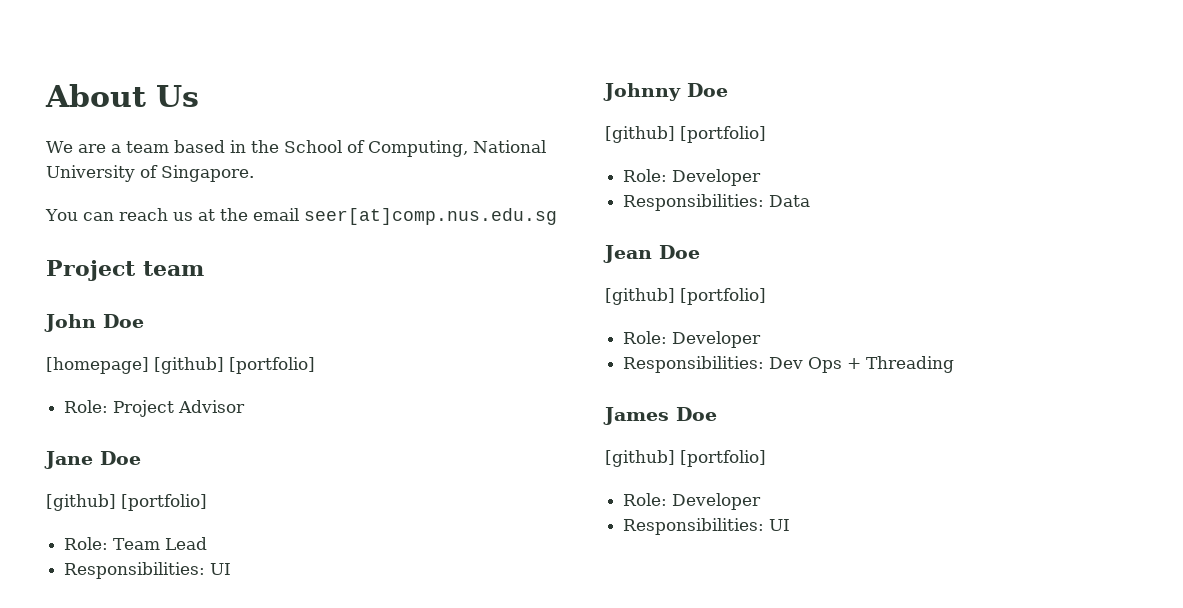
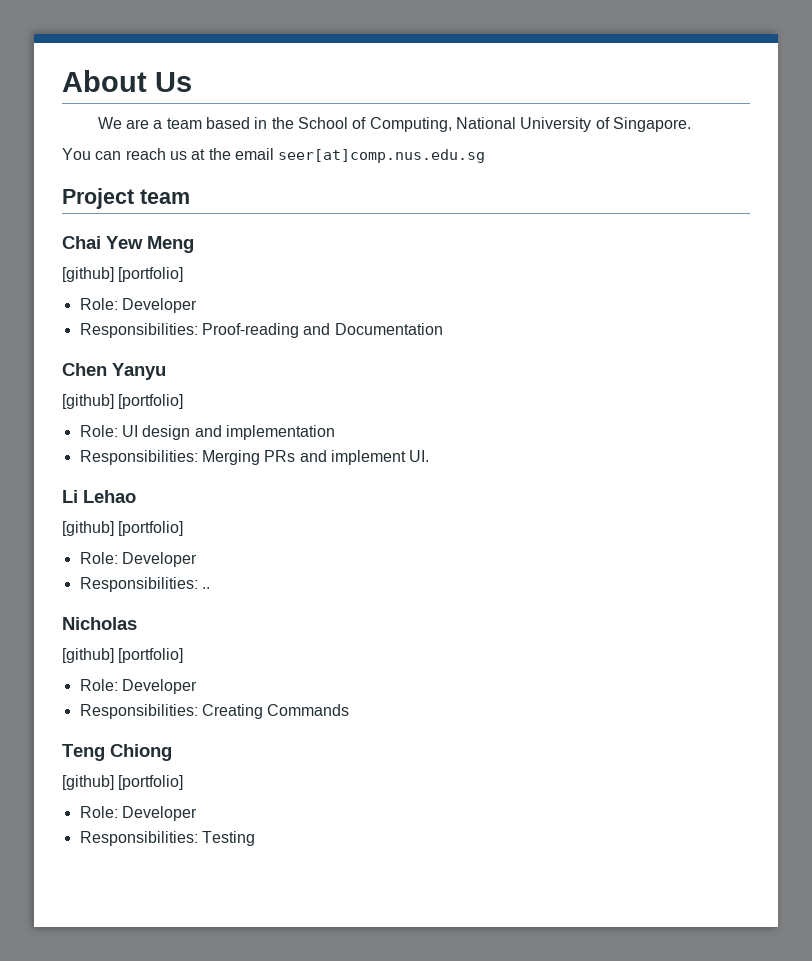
[44,314,144,332] [46,357,315,374] [64,400,246,417] [44,451,141,469] [46,494,207,511] [64,537,208,550] [64,562,232,579] [603,83,728,101] [605,126,766,143] [623,169,762,186] [623,194,811,211] [603,245,700,263] [605,288,766,305] [623,331,762,348] [623,356,955,373] [603,407,717,425] [605,450,766,467] [623,493,762,510] [623,518,791,535] John Doe // [homepage] [github] [portfolio] // Role: Project Advisor // Jane Doe // [github] [portfolio] // Role: Team Lead // Responsibilities: UI // Johnny Doe // [github] [portfolio] // Role: Developer // Responsibilities: Data // Jean Doe // [github] [portfolio] // Role: Developer // Responsibilities: Dev Ops + Threading // James Doe // [github] [portfolio] // Role: Developer // Responsibilities: UI -> [62,236,194,253] [62,267,184,282] [79,298,197,313] [79,323,443,338] [62,363,166,380] [62,394,184,409] [79,425,335,440] [79,450,430,465] [62,490,136,503] [62,521,184,536] [79,552,197,567] [79,577,210,592] [62,617,137,630] [62,648,184,663] [79,679,197,694] [79,704,350,719] [62,744,172,761] [62,775,184,790] [79,806,197,821] [79,831,255,846] Chai Yew Meng // [github] [portfolio] // Role: Developer // Responsibilities: Proof-reading and Documentation // Chen Yanyu // [github] [portfolio] // Role: UI design and implementation // Responsibilities: Merging PRs and implement UI. // Li Lehao // [github] [portfolio] // Role: Developer // Responsibilities: .. // Nicholas // [github] [portfolio] // Role: Developer // Responsibilities: Creating Commands // Teng Chiong // [github] [portfolio] // Role: Developer // Responsibilities: Testing

